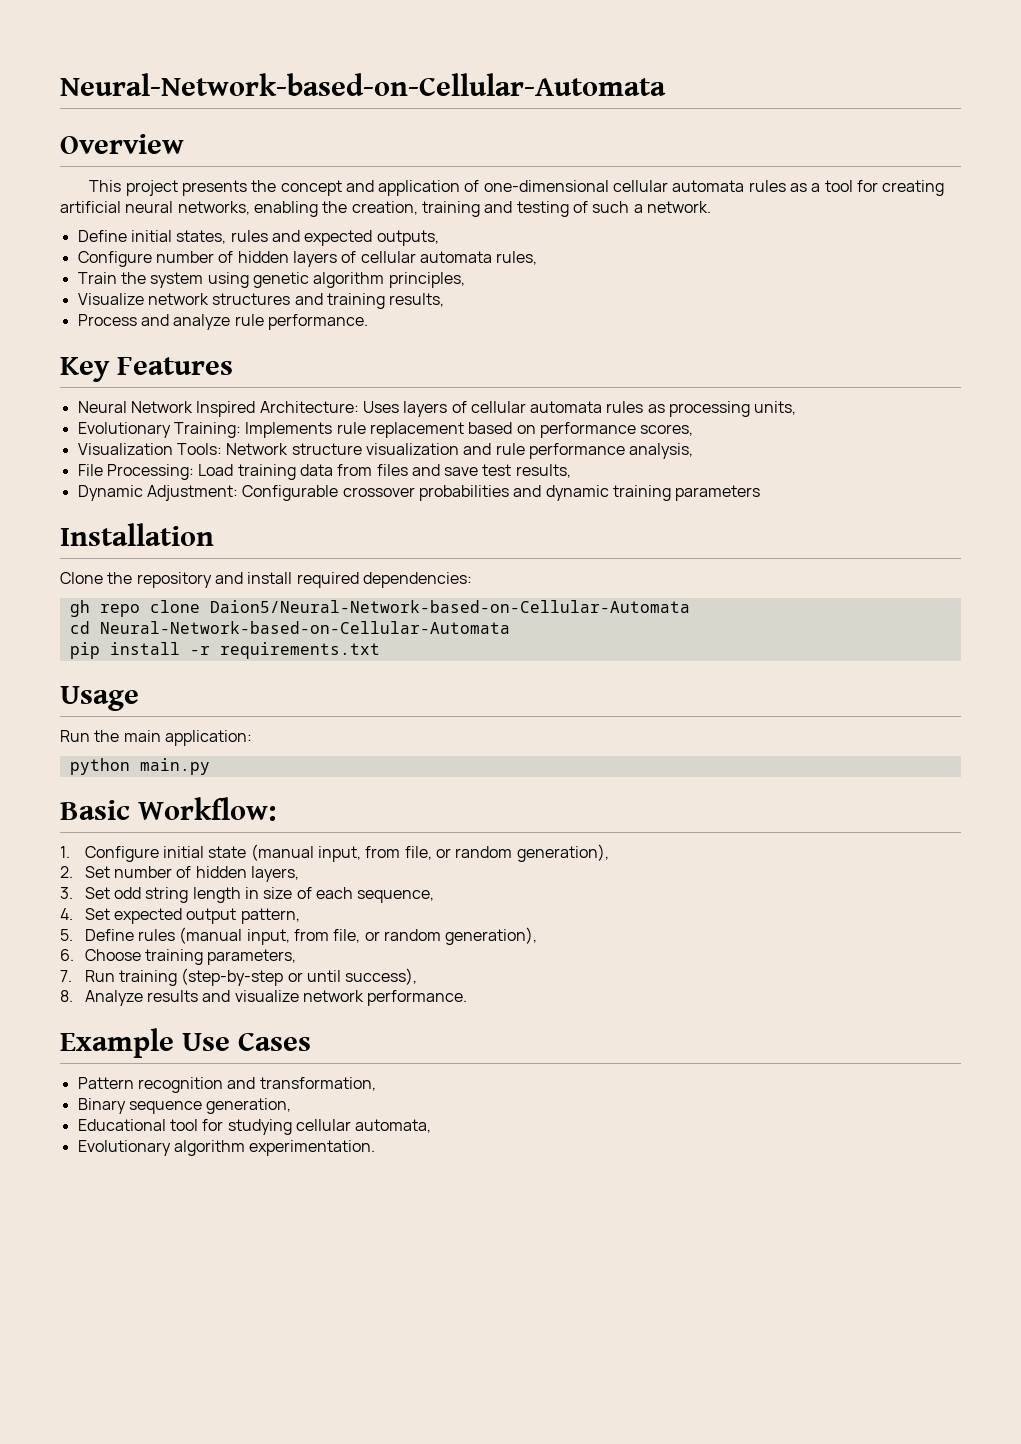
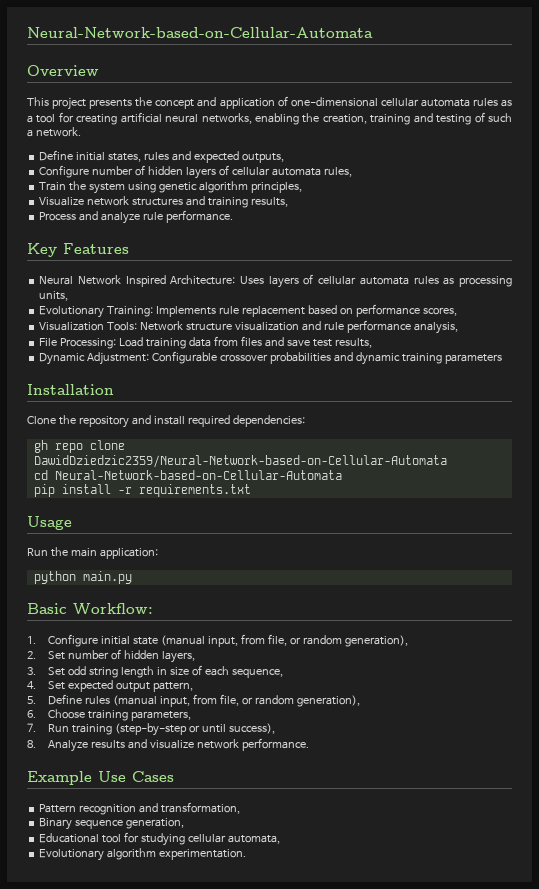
[209,600,690,613] Daion5/Neural-Network-based-on-Cellular-Automata -> [33,455,447,468] DawidDziedzic2359/Neural-Network-based-on-Cellular-Automata

